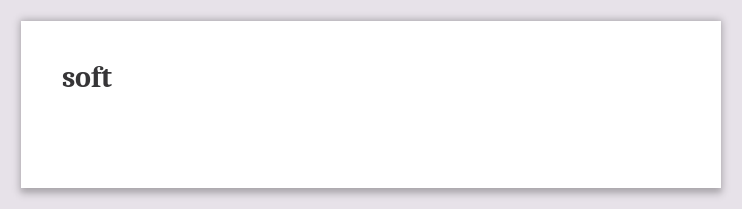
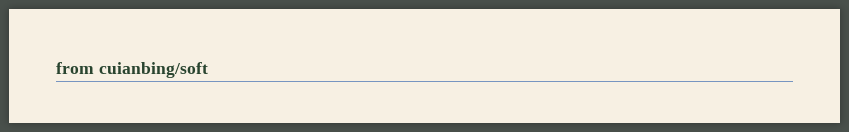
[62,66,112,87] soft -> [56,62,208,78] from cuianbing/soft

